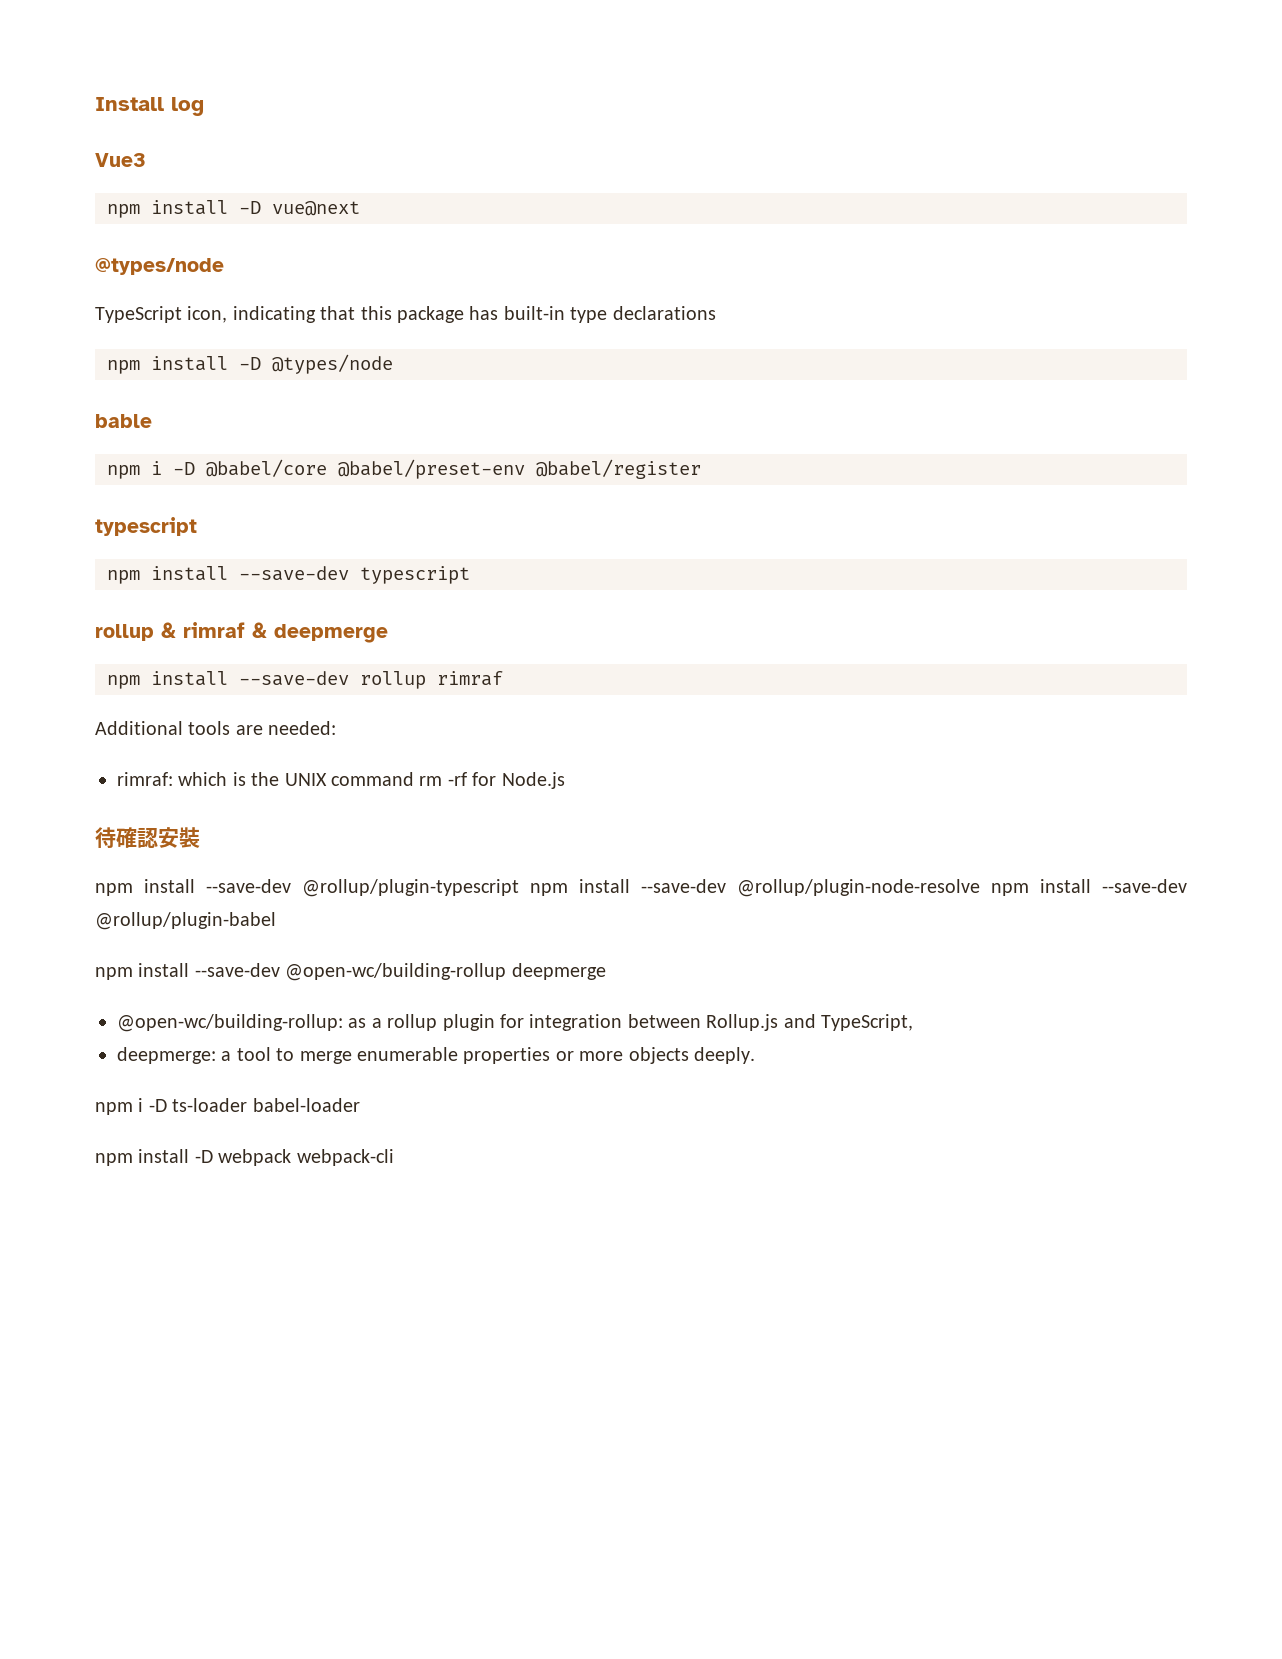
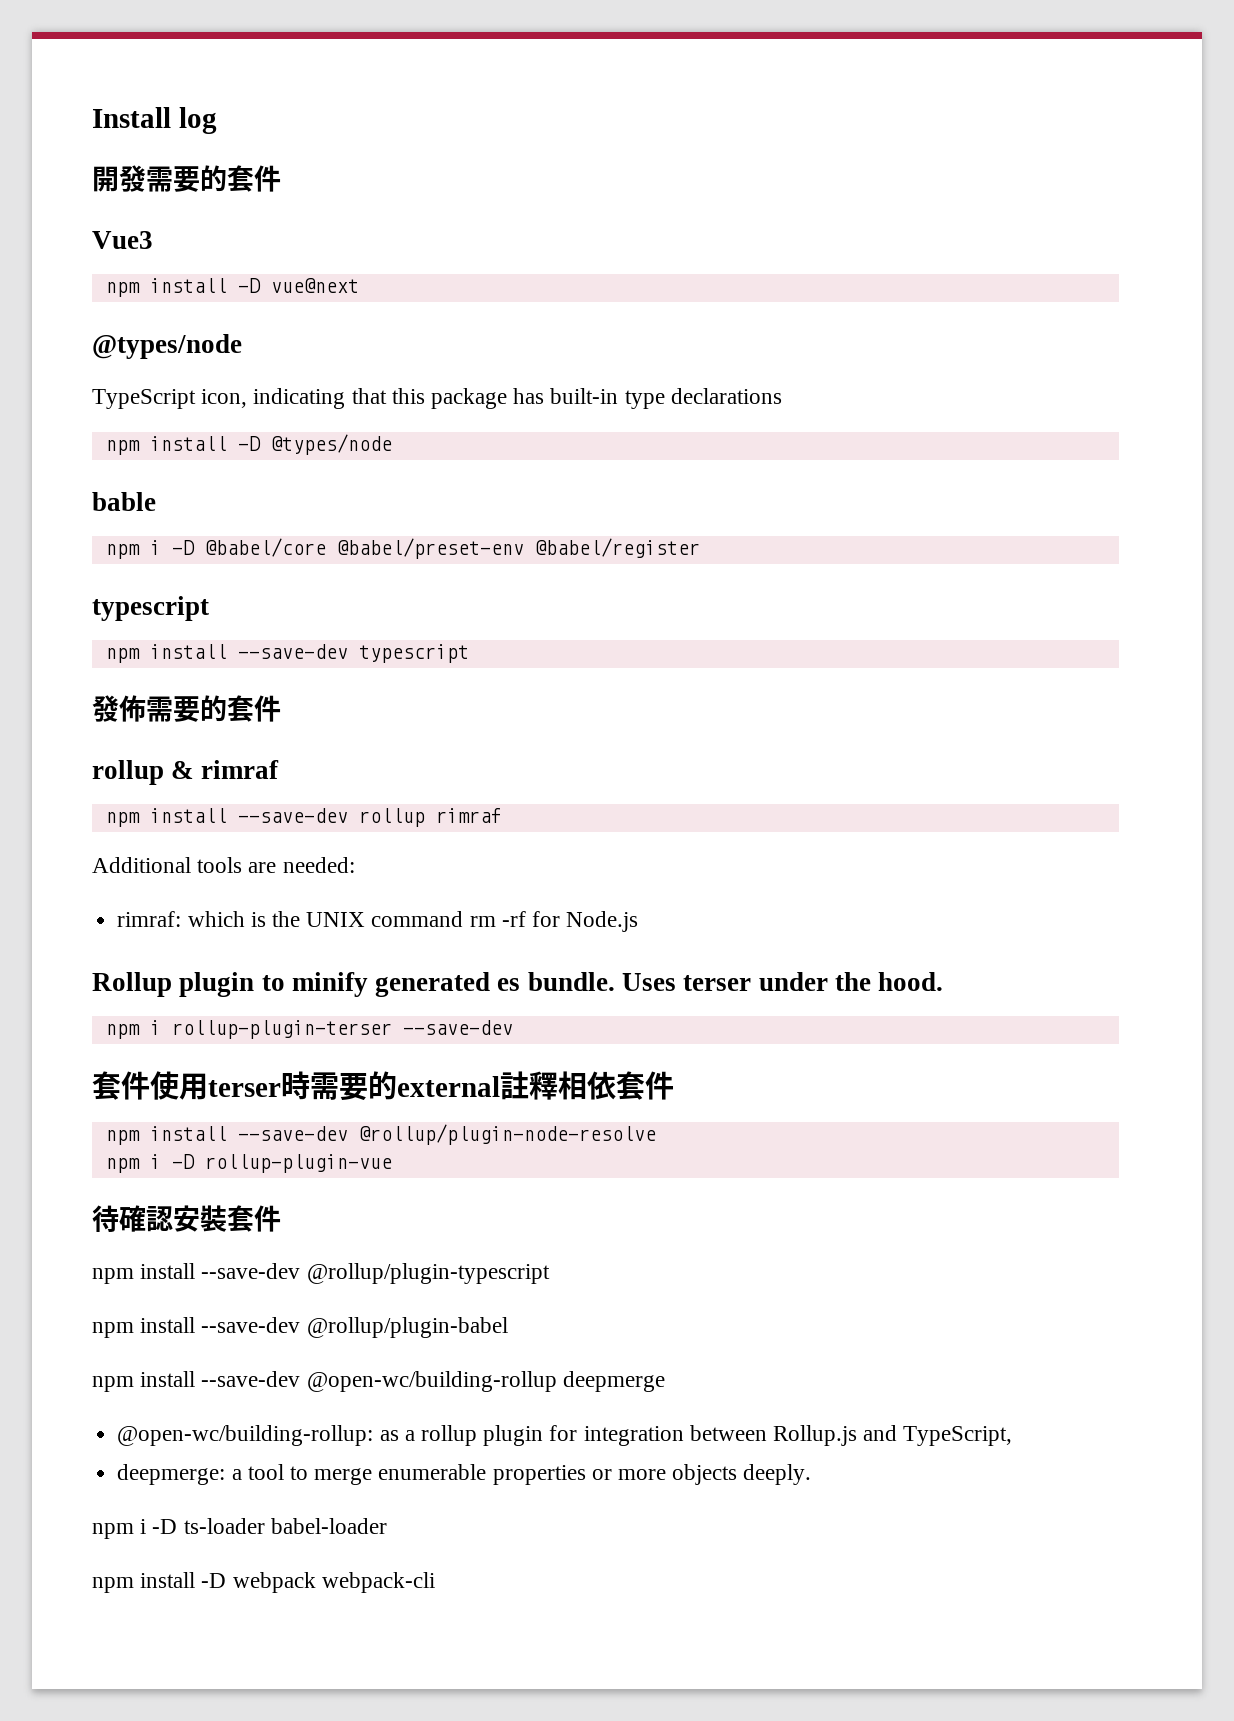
(204, 106) none -> [92,165,281,192] // 開發需要的套件
(470, 575) none -> [92,695,281,722] // 發佈需要的套件
[252,622,388,643] & deepmerge -> (279, 769) none
(565, 780) none -> [92,972,944,997] [105,1020,513,1039] [92,1071,674,1101] [105,1124,656,1145] [105,1154,392,1173] // Rollup plugin to minify generated es bundle. Uses terser under the hood. // npm i rollup-plugin-terser --save-dev // 套件使用terser時需要的external註釋相依套件 // npm install --save-dev @rollup/plugin-node-resolve // npm i -D rollup-plugin-vue
(200, 837) none -> [227,1205,281,1232] 套件
[530,879,980,897] npm install --save-dev @rollup/plugin-node-resolve -> (550, 1273) //

